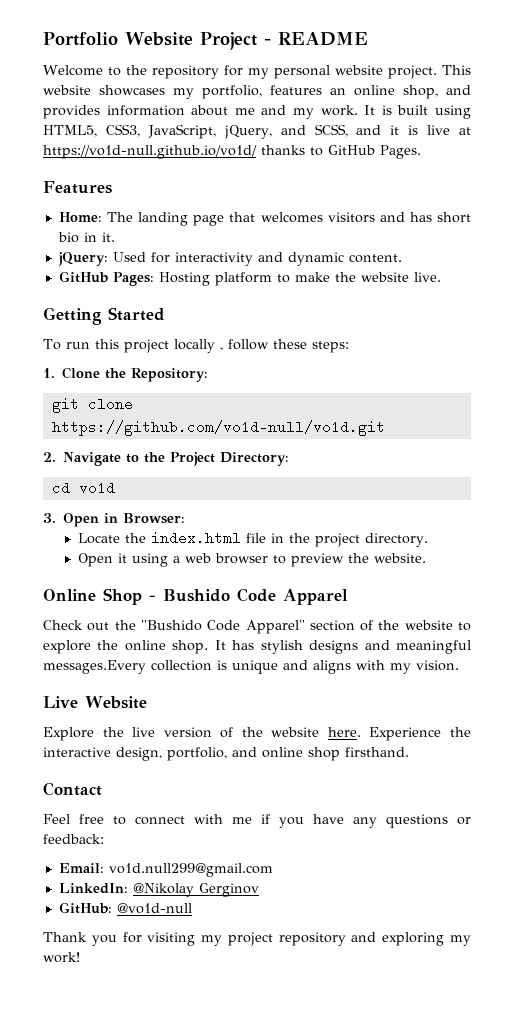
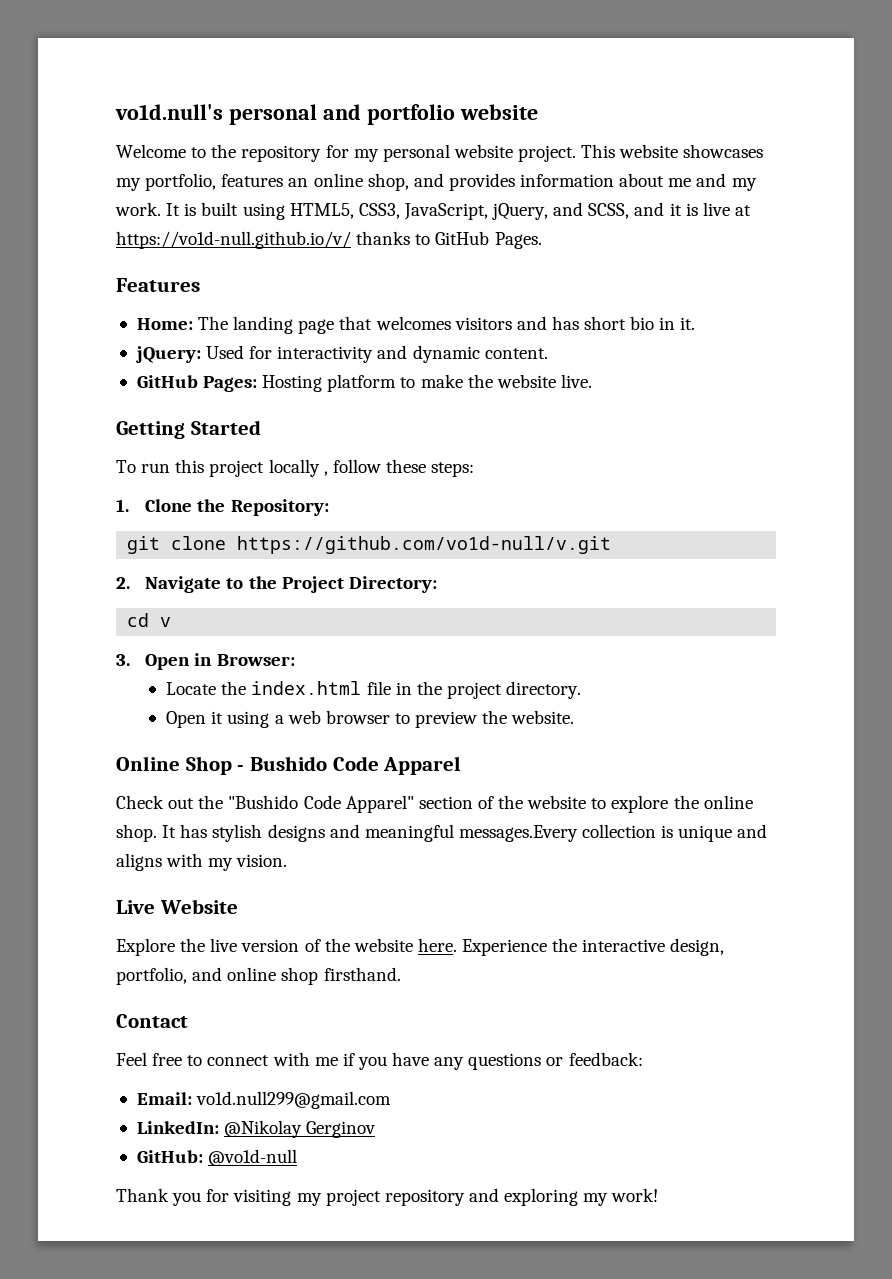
[43,32,368,50] Portfolio Website Project - README -> [115,104,538,125] vo1d.null's personal and portfolio website
[43,145,257,159] https://vo1d-null.github.io/vo1d/ -> [116,231,351,249] https://vo1d-null.github.io/v/
[51,420,385,436] https://github.com/vo1d-null/vo1d.git -> [237,536,612,554] https://github.com/vo1d-null/v.git
[78,481,115,495] vo1d -> [160,617,172,627] v

